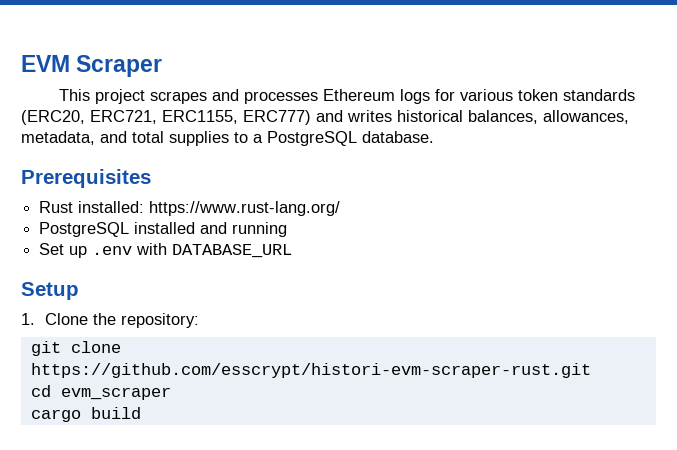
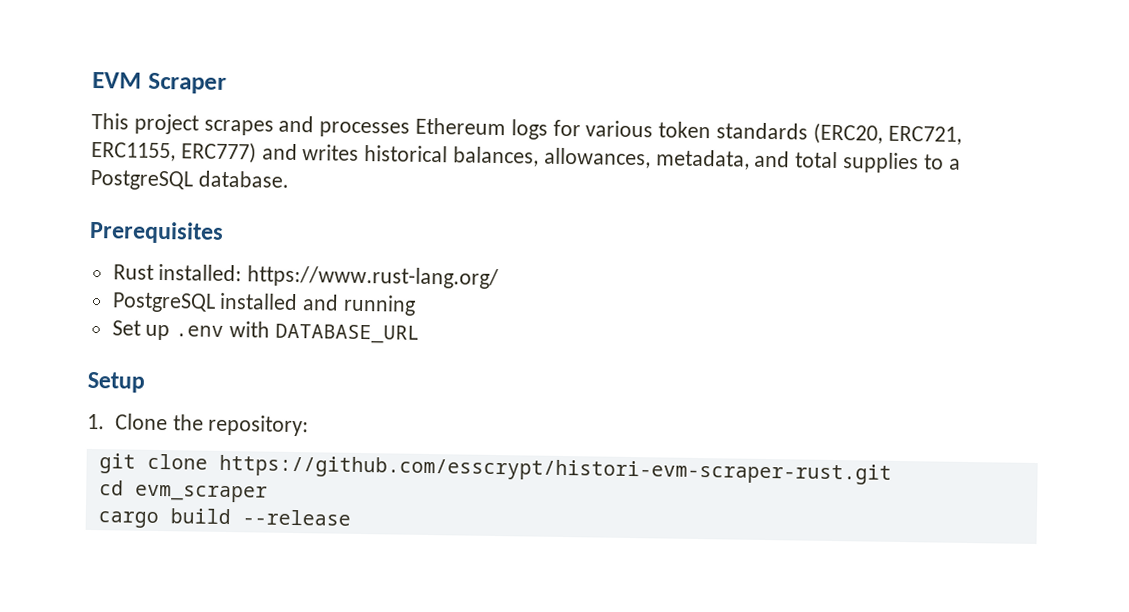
(141, 413) none -> [241,509,351,526] --release

